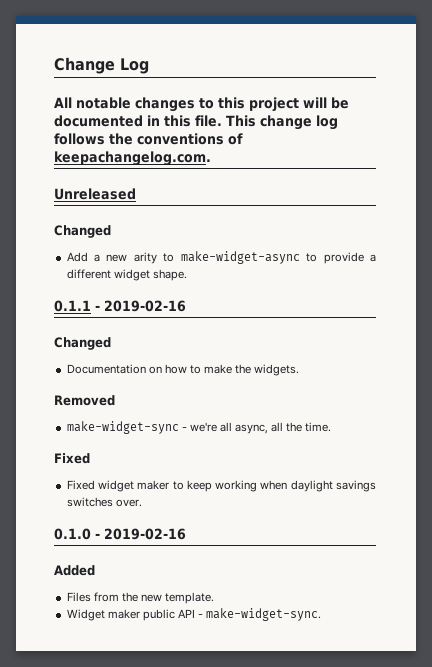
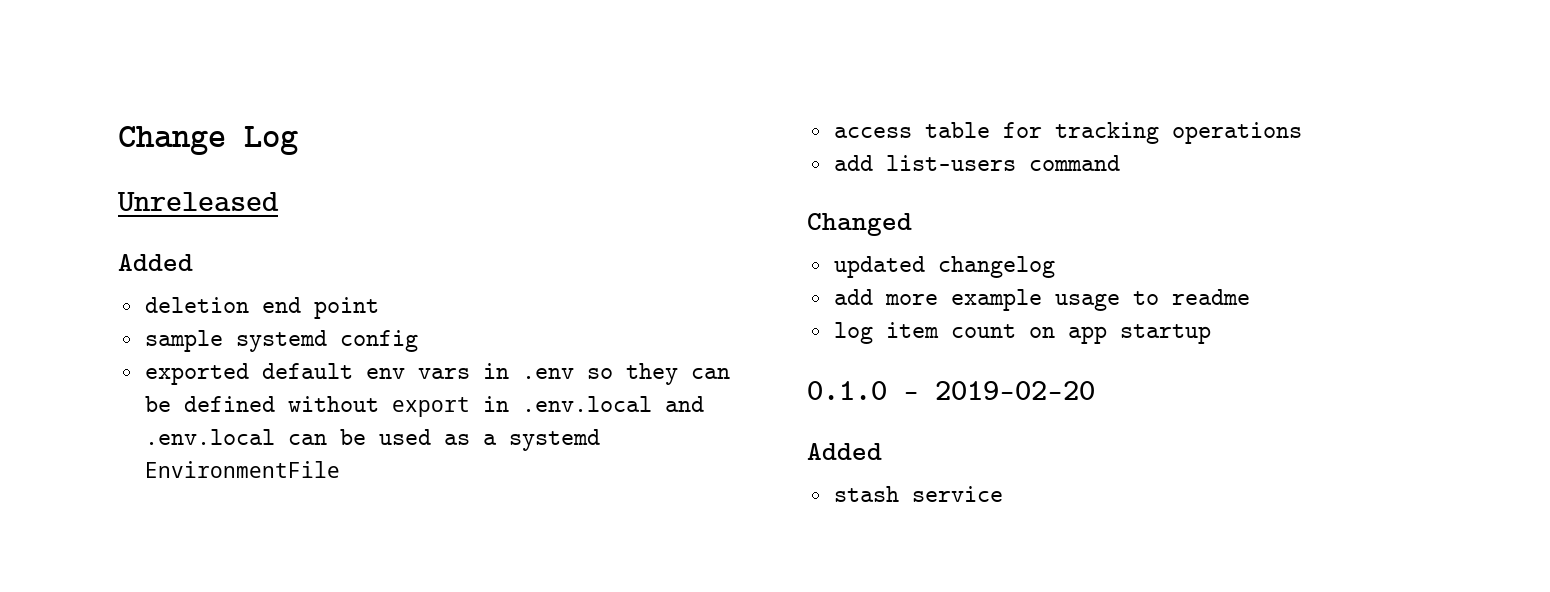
[54,97,349,112] [54,115,338,130] [54,133,243,145] [54,151,211,166] [54,188,136,200] [54,225,111,238] [66,251,376,264] [66,269,187,281] [54,300,186,312] [54,337,111,350] [66,364,300,376] [54,395,115,406] [66,421,332,434] [54,453,90,464] [66,480,376,492] [66,497,142,507] All notable changes to this project will be documented in this file. This change log follows the conventions of keepachangelog.com. // Unreleased // Changed // Add a new arity to make-widget-async to provide a different widget shape. // 0.1.1 - 2019-02-16 // Changed // Documentation on how to make the widgets. // Removed // make-widget-sync - we're all async, all the time. // Fixed // Fixed widget maker to keep working when daylight savings switches over. -> [117,192,279,212] [118,254,193,271] [144,297,379,319] [144,330,418,352] [144,363,730,385] [144,396,704,417] [144,429,600,451] [144,461,340,478] [833,122,1302,144] [833,155,1120,171] [807,213,912,236] [833,256,1055,278] [833,289,1250,311] [833,322,1211,344] Unreleased // Added // deletion end point // sample systemd config // exported default env vars in .env so they can be defined without export in .env.local and .env.local can be used as a systemd EnvironmentFile // access table for tracking operations // add list-users command // Changed // updated changelog // add more example usage to readme // log item count on app startup
[104,528,186,540] [54,565,95,576] [66,592,215,604] [66,608,322,621] 2019-02-16 // Added // Files from the new template. // Widget maker public API - make-widget-sync. -> [935,381,1095,400] [807,443,882,460] [833,486,1003,502] 2019-02-20 // Added // stash service

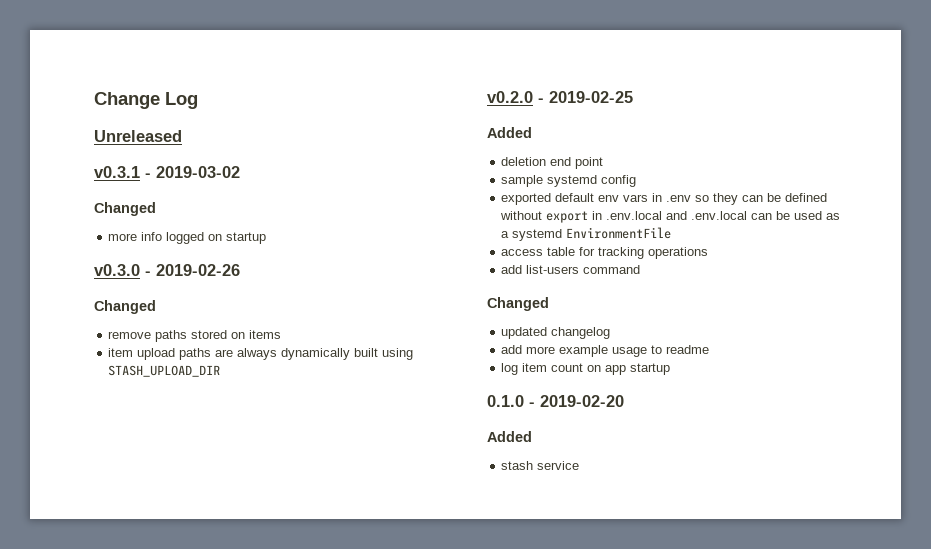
(279, 202) none -> [94,166,240,178] [94,202,156,216] [108,232,267,244] [94,264,240,276] [94,300,156,314] [108,330,282,342] [108,348,414,360] [108,365,221,377] [487,91,633,103] // v0.3.1 - 2019-03-02 // Changed // more info logged on startup // v0.3.0 - 2019-02-26 // Changed // remove paths stored on items // item upload paths are always dynamically built using STASH_UPLOAD_DIR // v0.2.0 - 2019-02-25

